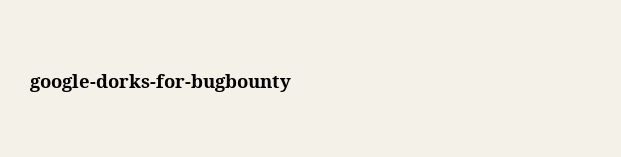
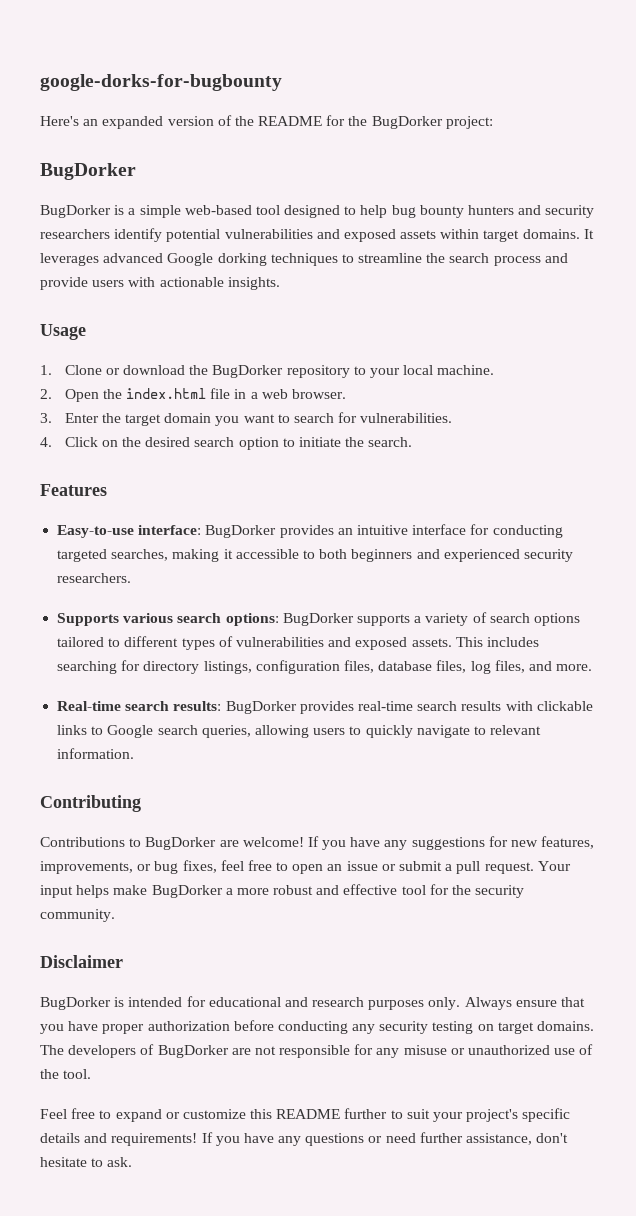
(291, 83) none -> [40,115,493,129] [40,163,136,180] [40,205,595,218] [40,228,594,242] [40,253,568,266] [40,277,280,290] [40,324,86,340] [40,365,495,378] [40,388,346,402] [40,412,453,426] [40,437,413,450] [40,484,107,496] [57,524,563,538] [57,549,573,562] [57,573,132,583] [57,612,580,626] [57,636,539,650] [57,660,593,674] [57,701,593,714] [57,725,542,738] [57,748,135,759] [40,795,141,812] [40,836,595,850] [40,860,571,874] [40,884,525,898] [40,909,115,922] [40,955,123,968] [40,996,586,1010] [40,1020,595,1034] [40,1044,594,1058] [40,1069,92,1079] [40,1108,571,1122] [40,1132,569,1146] [40,1157,133,1167] // Here's an expanded version of the README for the BugDorker project: // BugDorker // BugDorker is a simple web-based tool designed to help bug bounty hunters and security researchers identify potential vulnerabilities and exposed assets within target domains. It leverages advanced Google dorking techniques to streamline the search process and provide users with actionable insights. // Usage // 1. Clone or download the BugDorker repository to your local machine. // 2. Open the index.html file in a web browser. // 3. Enter the target domain you want to search for vulnerabilities. // 4. Click on the desired search option to initiate the search. // Features // Easy-to-use interface: BugDorker provides an intuitive interface for conducting targeted searches, making it accessible to both beginners and experienced security researchers. // Supports various search options: BugDorker supports a variety of search options tailored to different types of vulnerabilities and exposed assets. This includes searching for directory listings, configuration files, database files, log files, and more. // Real-time search results: BugDorker provides real-time search results with clickable links to Google search queries, allowing users to quickly navigate to relevant information. // Contributing // Contributions to BugDorker are welcome! If you have any suggestions for new features, improvements, or bug fixes, feel free to open an issue or submit a pull request. Your input helps make BugDorker a more robust and effective tool for the security community. // Disclaimer // BugDorker is intended for educational and research purposes only. Always ensure that you have proper authorization before conducting any security testing on target domains. The developers of BugDorker are not responsible for any misuse or unauthorized use of the tool. // Feel free to expand or customize this README further to suit your project's specific details and requirements! If you have any questions or need further assistance, don't hesitate to ask.

